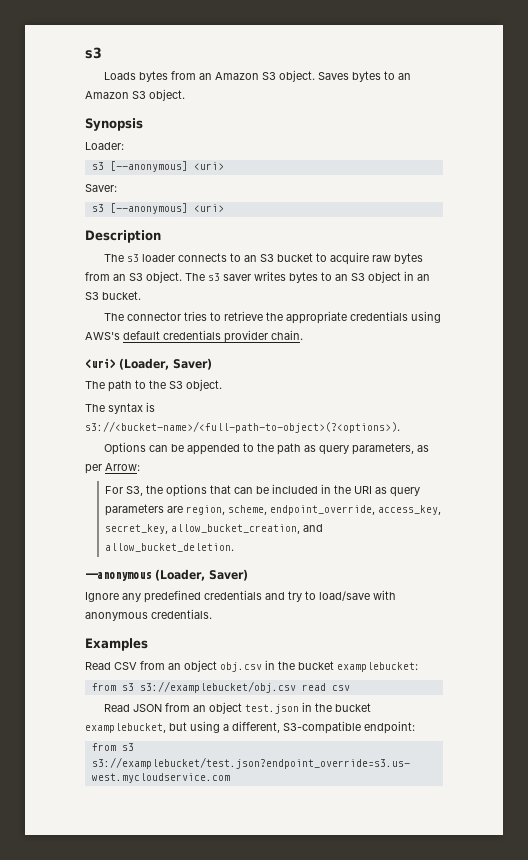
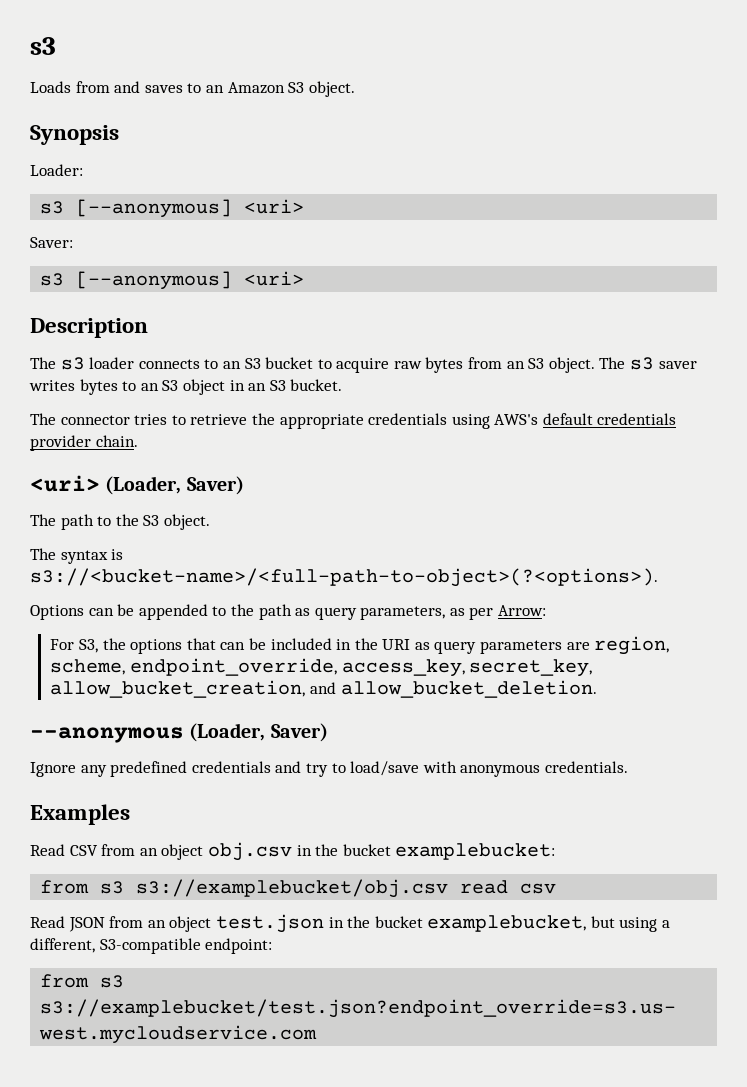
[138,70,381,82] bytes from an Amazon S3 object. Saves bytes -> [75,81,183,93] from and saves

